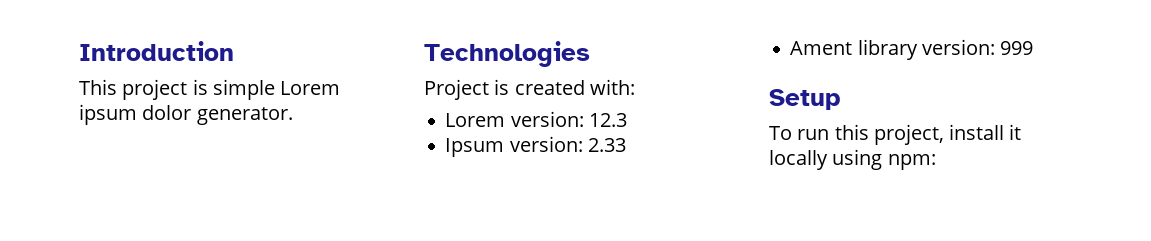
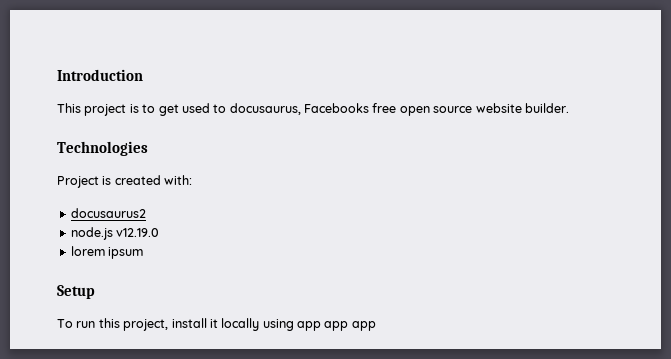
[212,79,341,100] [79,104,293,125] simple Lorem ipsum dolor generator. -> [142,103,569,116] to get used to docusaurus, Facebooks free open source website builder.
[445,111,627,127] [445,136,626,157] [790,39,1034,60] Lorem version: 12.3 // Ipsum version: 2.33 // Ament library version: 999 -> [70,208,146,218] [70,227,160,240] [70,246,144,259] docusaurus2 // node.js v12.19.0 // lorem ipsum
[887,154,936,170] npm: -> [297,321,376,331] app app app

